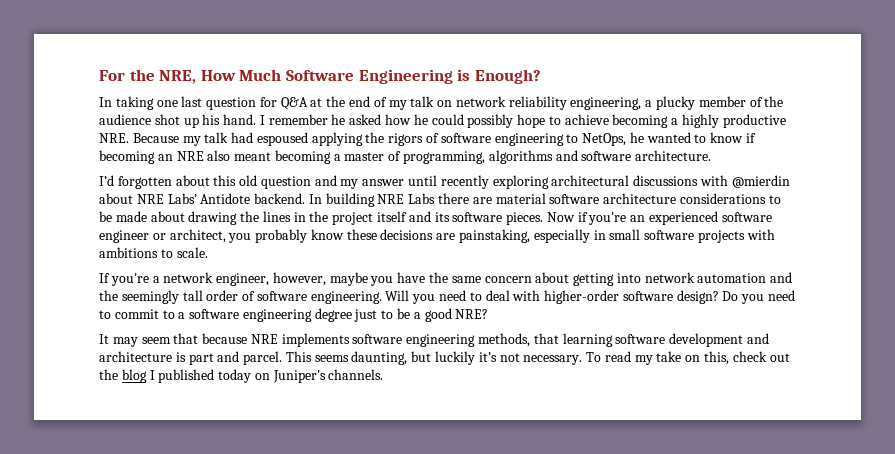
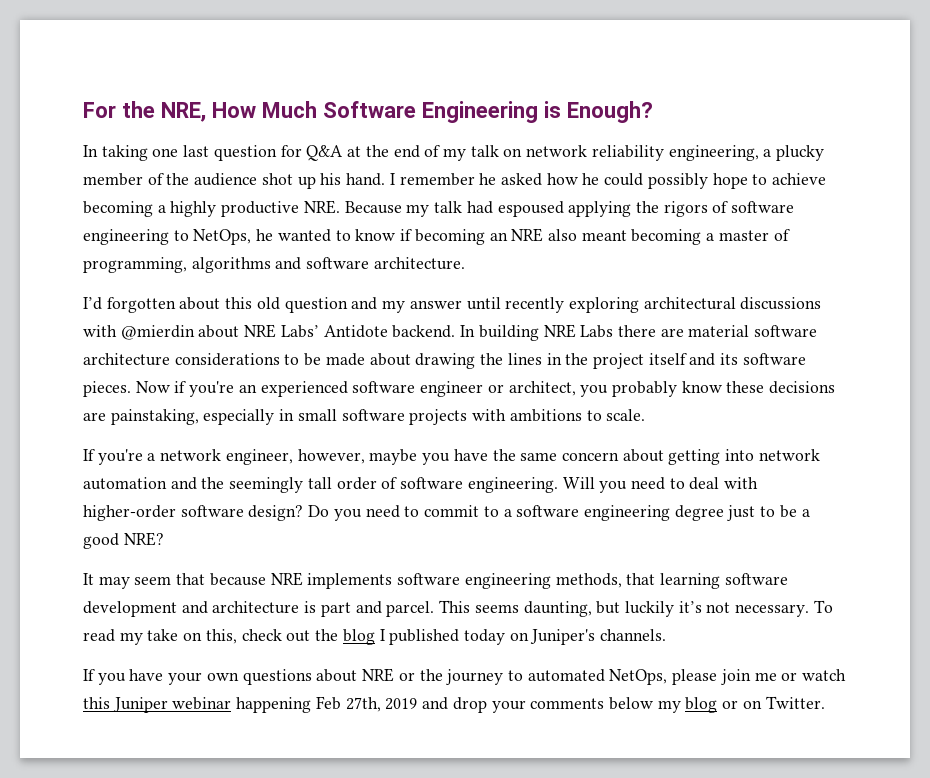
(384, 374) none -> [83,668,847,685] [83,696,825,713] // If you have your own questions about NRE or the journey to automated NetOps, please join me or watch this Juniper webinar happening Feb 27th, 2019 and drop your comments below my blog or on Twitter.

